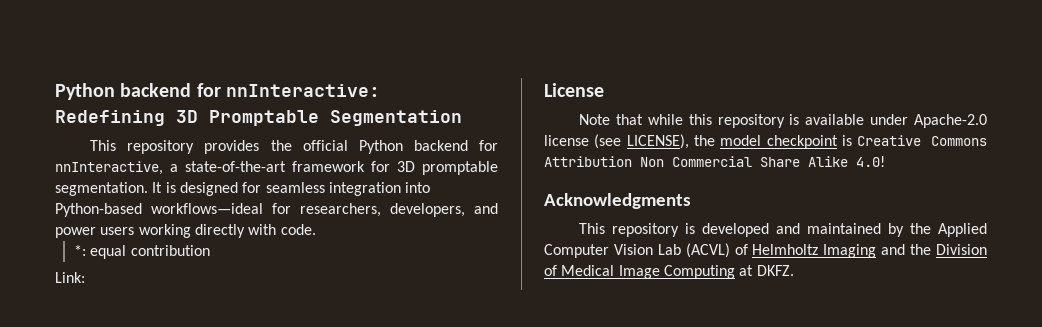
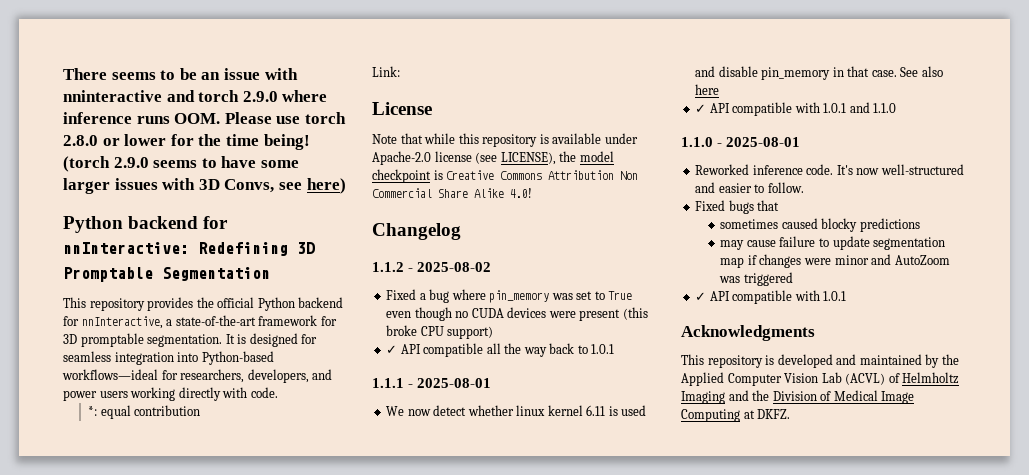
(55, 91) none -> [63,68,298,80] [63,90,328,102] [63,112,346,124] [63,134,310,150] [63,156,299,172] [63,178,346,194] There seems to be an issue with nninteractive and torch 2.9.0 where inference runs OOM. Please use torch 2.8.0 or lower for the time being! (torch 2.9.0 seems to have some larger issues with 3D Convs, see here) //
(885, 161) none -> [372,223,461,240] [372,262,492,272] [386,289,633,303] [386,307,648,321] [386,325,494,339] [386,343,615,357] [372,378,492,388] [386,405,647,416] [695,66,943,80] [695,84,720,95] [695,102,897,116] [681,137,801,147] [695,164,964,175] [695,182,804,193] [695,200,780,214] [720,218,920,232] [720,236,946,250] [720,254,950,268] [719,272,793,286] [695,290,847,304] // Changelog // 1.1.2 - 2025-08-02 // Fixed a bug where pin_memory was set to True even though no CUDA devices were present (this broke CPU support) // ✓ API compatible all the way back to 1.0.1 // 1.1.1 - 2025-08-01 // We now detect whether linux kernel 6.11 is used and disable pin_memory in that case. See also here // ✓ API compatible with 1.0.1 and 1.1.0 // 1.1.0 - 2025-08-01 // Reworked inference code. It's now well-structured and easier to follow. // Fixed bugs that // sometimes caused blocky predictions // may cause failure to update segmentation map if changes were minor and AutoZoom was triggered // ✓ API compatible with 1.0.1

